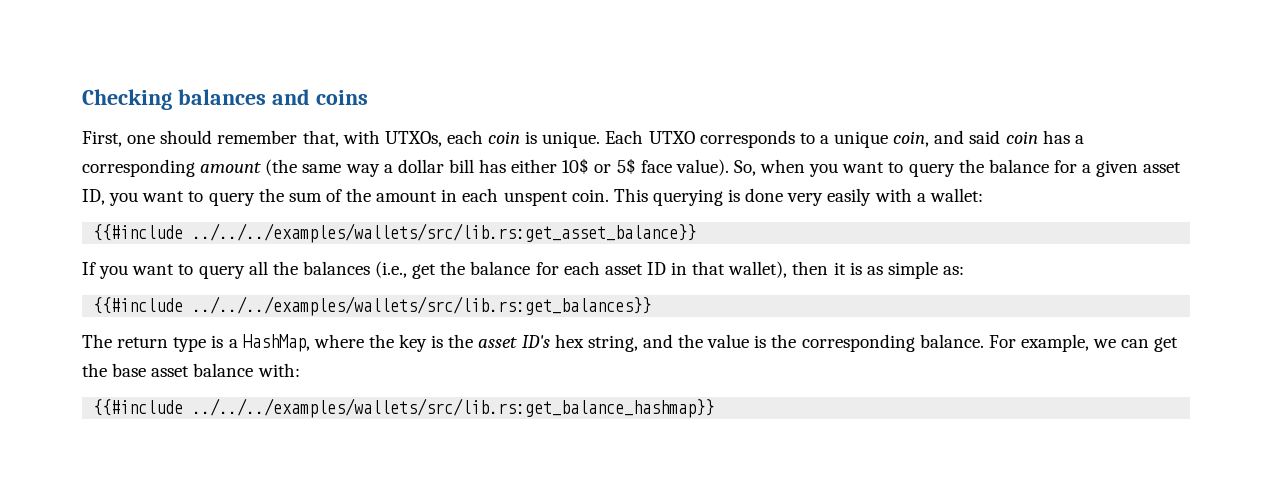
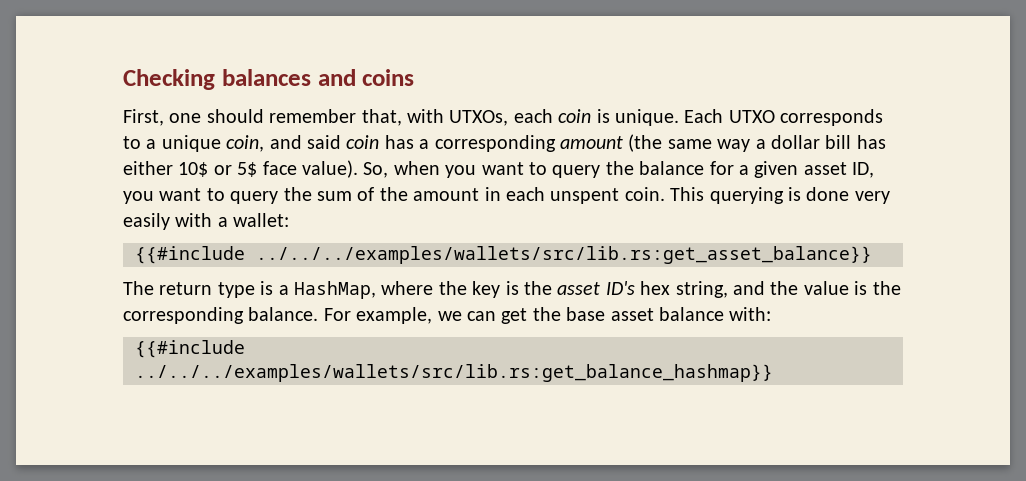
[82,261,965,279] [93,296,652,316] // If you want to query all the balances (i.e., get the balance for each asset ID in that wallet), then it is as simple as: // {{#include ../../../examples/wallets/src/lib.rs:get_balances}} -> (872, 255) none

